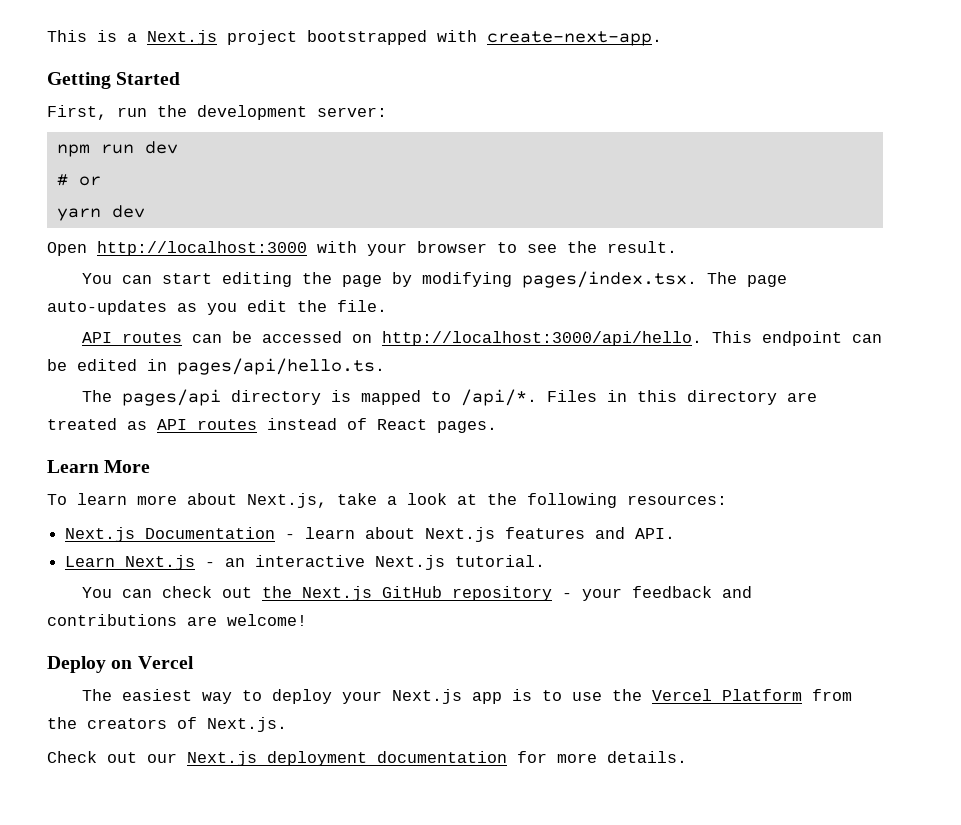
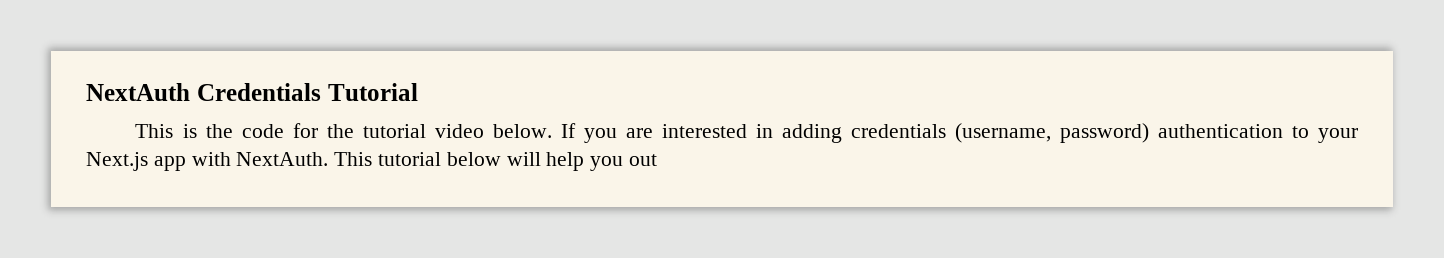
[47,30,662,46] [47,72,181,89] [47,105,387,120] [56,141,178,157] [56,174,101,186] [56,205,145,221] [47,241,677,256] [82,271,788,288] [47,300,387,315] [82,331,883,346] [47,358,385,375] [82,389,818,406] [47,418,497,433] [47,460,151,473] [47,493,727,508] [65,527,676,542] [65,555,546,570] [82,586,753,601] [47,614,307,626] [47,656,194,673] [82,689,853,704] [47,717,287,732] [47,751,687,766] This is a Next.js project bootstrapped with create-next-app. // Getting Started // First, run the development server: // npm run dev // # or // yarn dev // Open http://localhost:3000 with your browser to see the result. // You can start editing the page by modifying pages/index.tsx. The page auto-updates as you edit the file. // API routes can be accessed on http://localhost:3000/api/hello. This endpoint can be edited in pages/api/hello.ts. // The pages/api directory is mapped to /api/*. Files in this directory are treated as API routes instead of React pages. // Learn More // To learn more about Next.js, take a look at the following resources: // Next.js Documentation - learn about Next.js features and API. // Learn Next.js - an interactive Next.js tutorial. // You can check out the Next.js GitHub repository - your feedback and contributions are welcome! // Deploy on Vercel // The easiest way to deploy your Next.js app is to use the Vercel Platform from the creators of Next.js. // Check out our Next.js deployment documentation for more details. -> [86,83,418,101] [135,123,1358,143] [86,152,658,171] NextAuth Credentials Tutorial // This is the code for the tutorial video below. If you are interested in adding credentials (username, password) authentication to your Next.js app with NextAuth. This tutorial below will help you out

